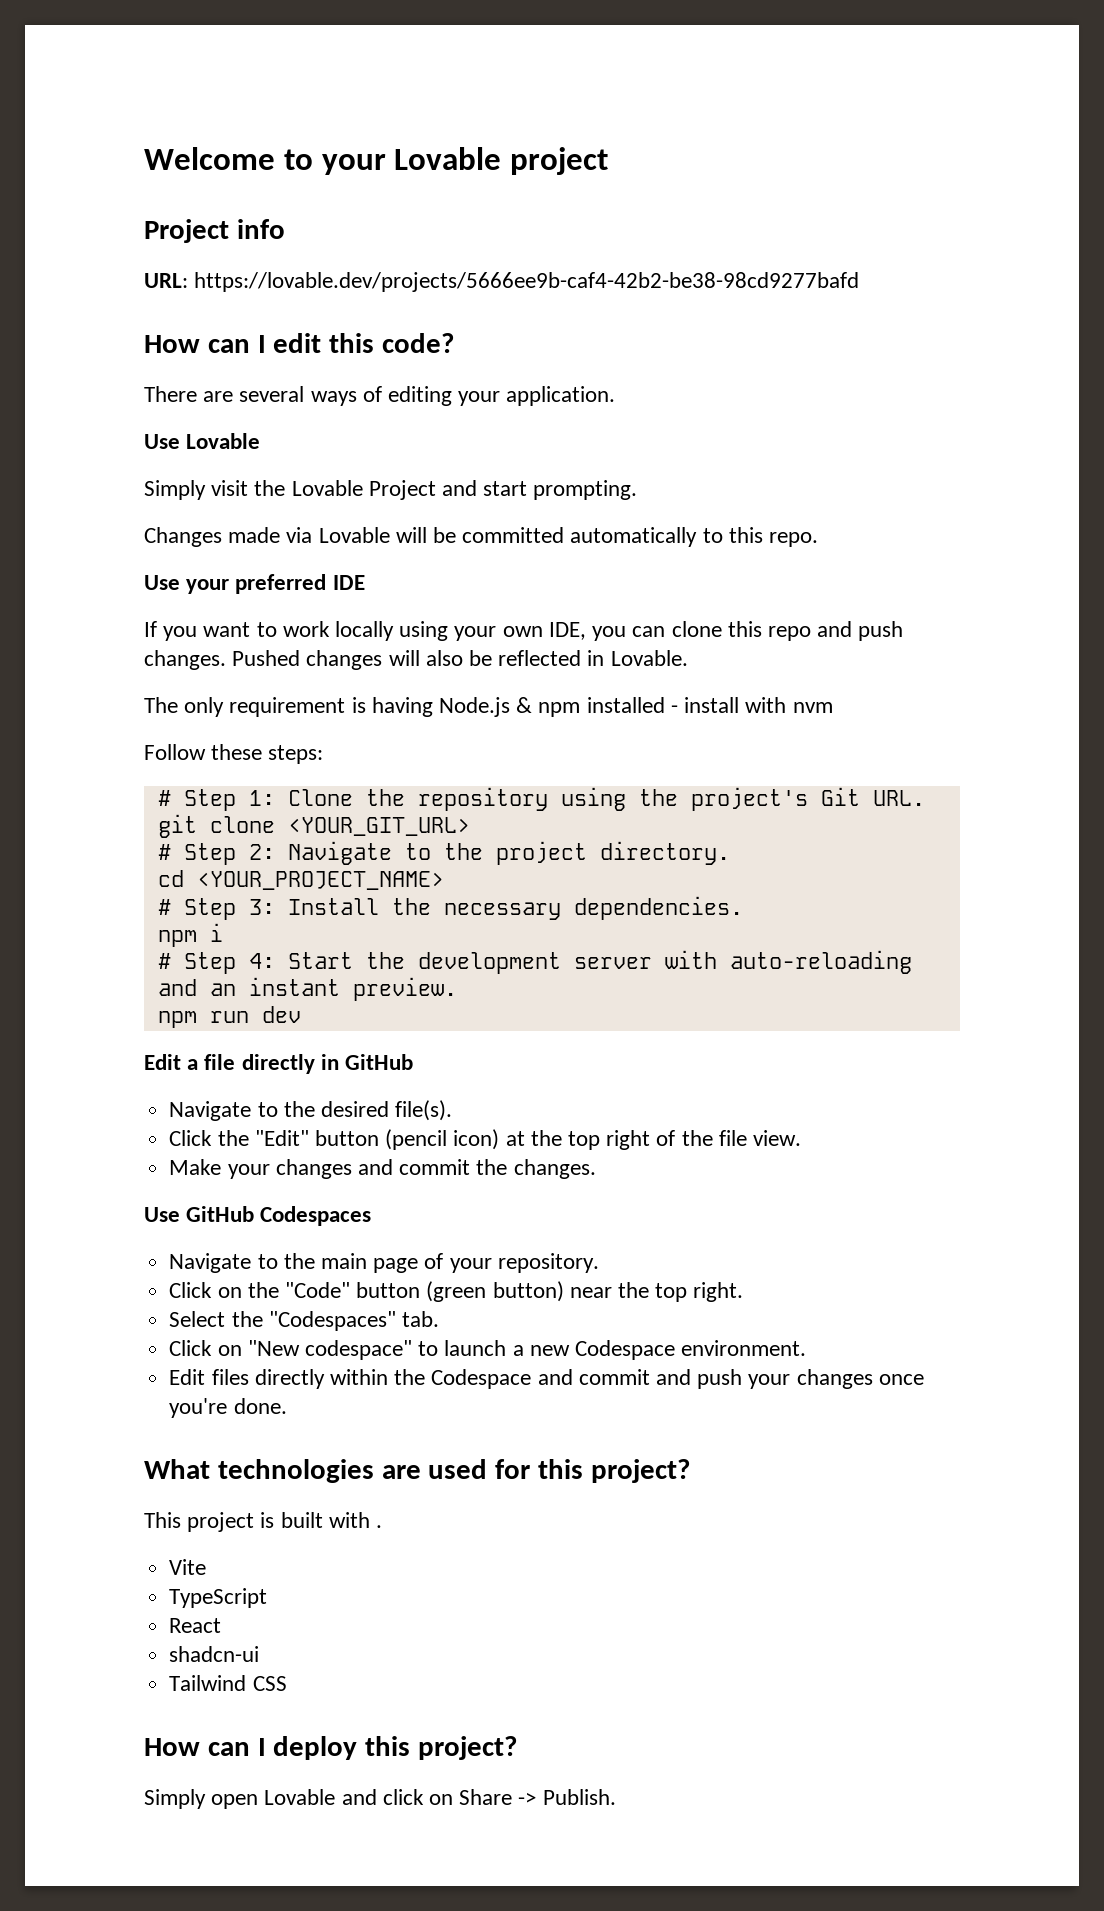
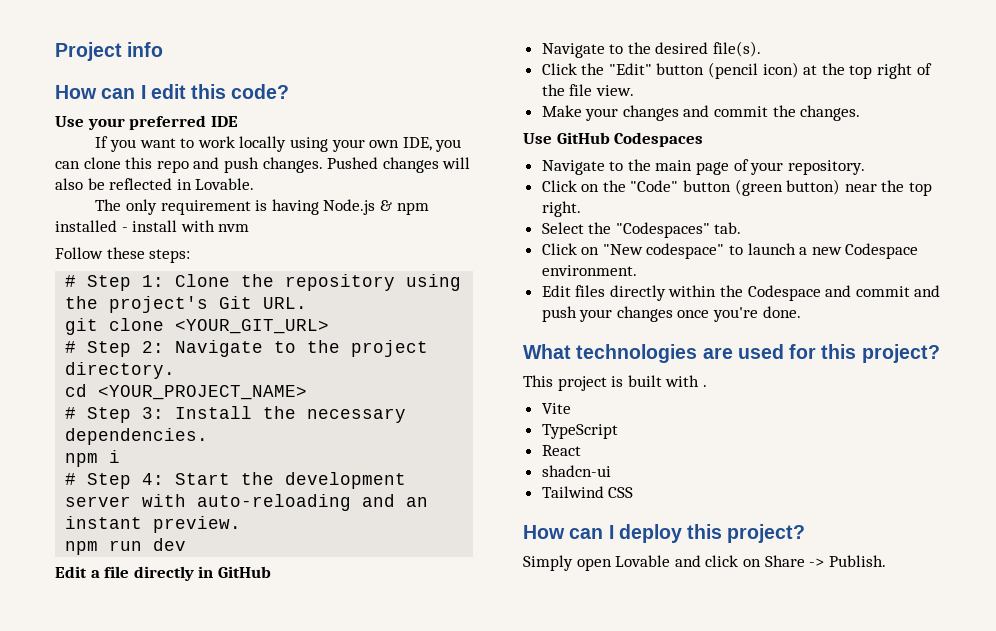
[144,147,609,175] Welcome to your Lovable project // -> (55, 51) none
[144,272,860,292] // URL: https://lovable.dev/projects/5666ee9b-caf4-42b2-be38-98cd9277bafd -> (164, 49) none
[144,386,616,406] [144,433,261,449] [144,480,638,500] [144,527,819,547] // There are several ways of editing your application. // Use Lovable // Simply visit the Lovable Project and start prompting. // Changes made via Lovable will be committed automatically to this repo. -> (290, 91) none

